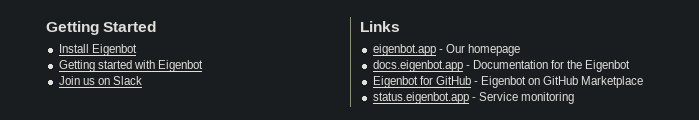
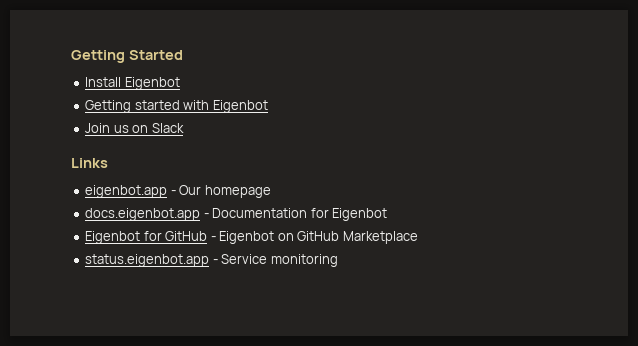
[567,60,583,69] the -> (329, 213) none

